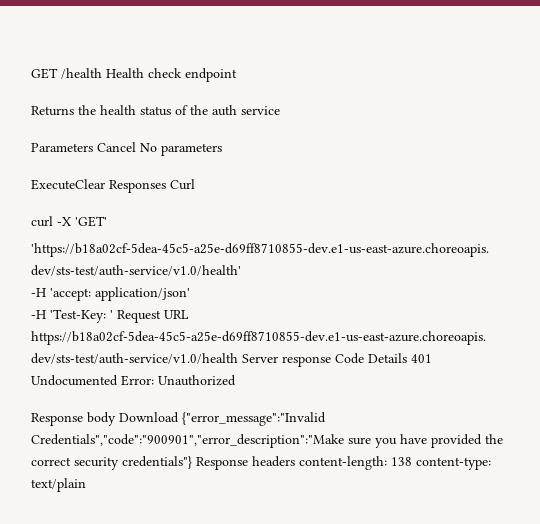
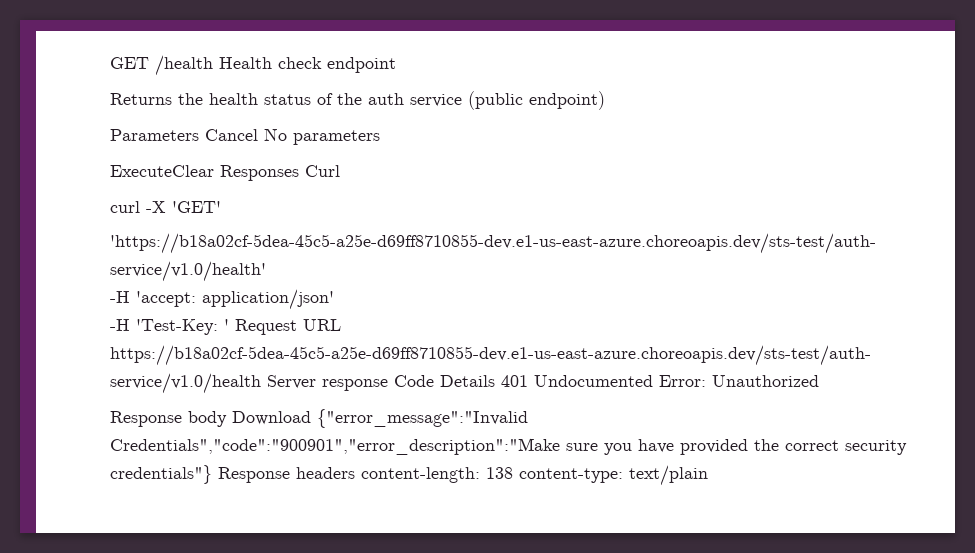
(280, 110) none -> [468,91,605,110] (public endpoint)

